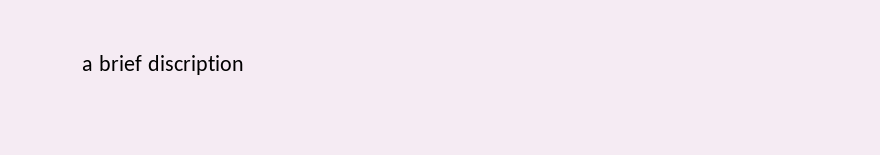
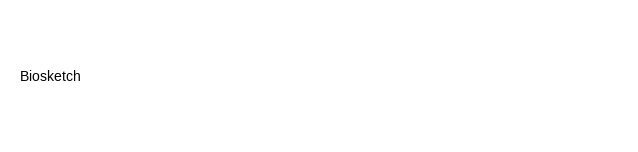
[82,55,244,75] a brief discription -> [20,70,81,81] Biosketch

